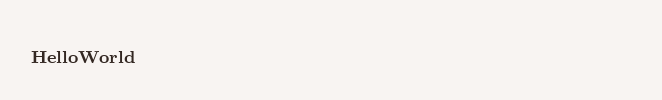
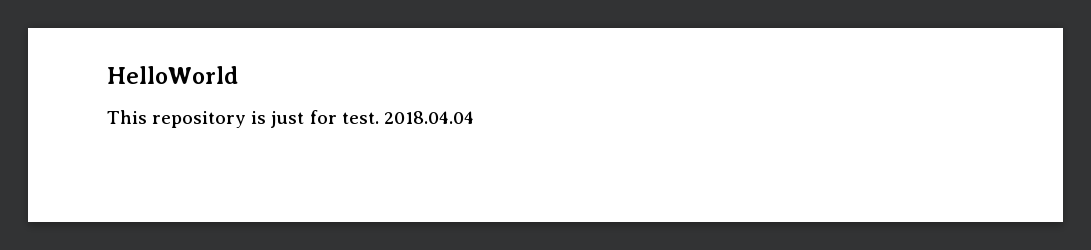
(135, 57) none -> [107,110,474,128] // This repository is just for test. 2018.04.04

